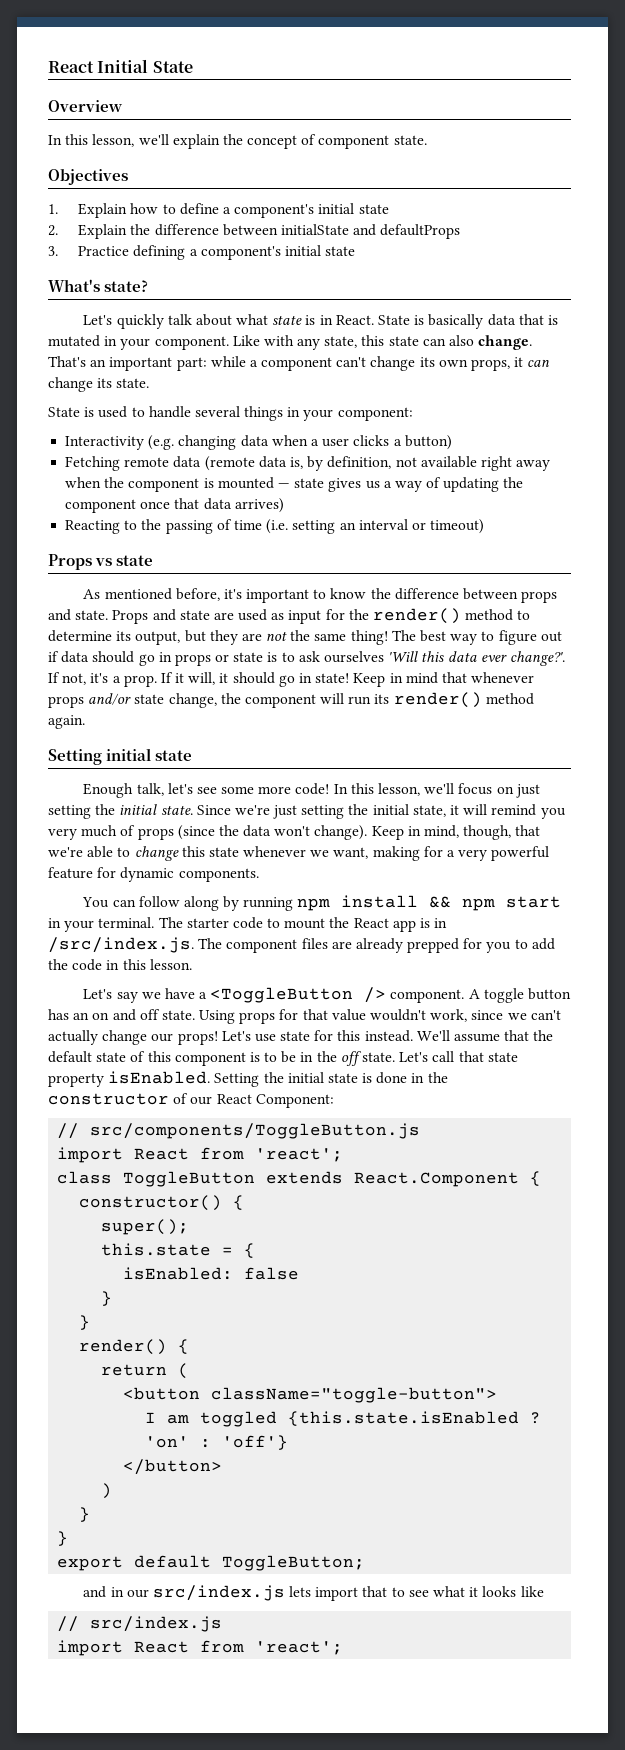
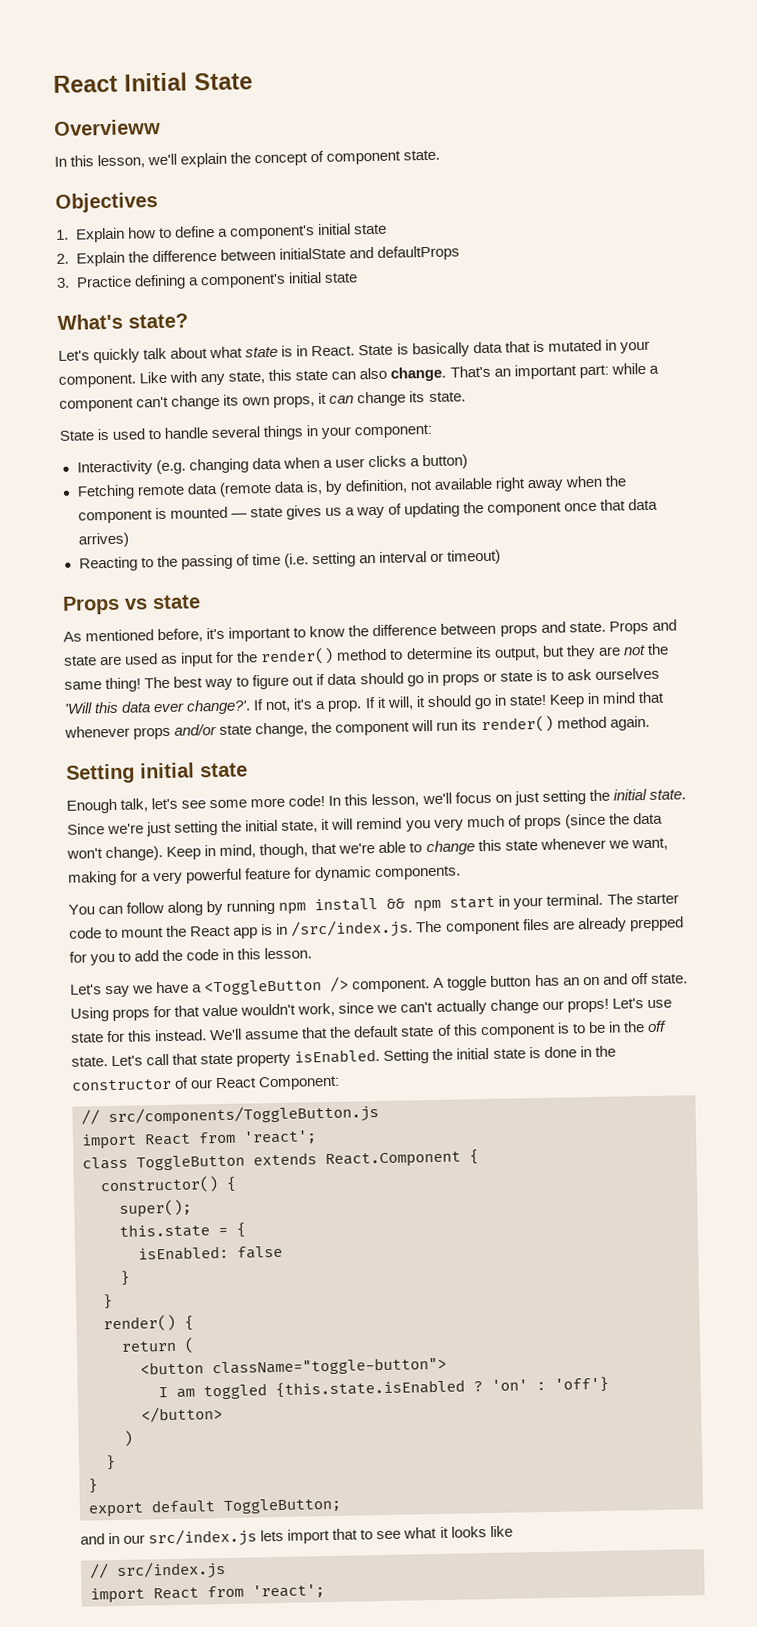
[48,100,123,112] Overview -> [54,118,161,136] Overvieww

